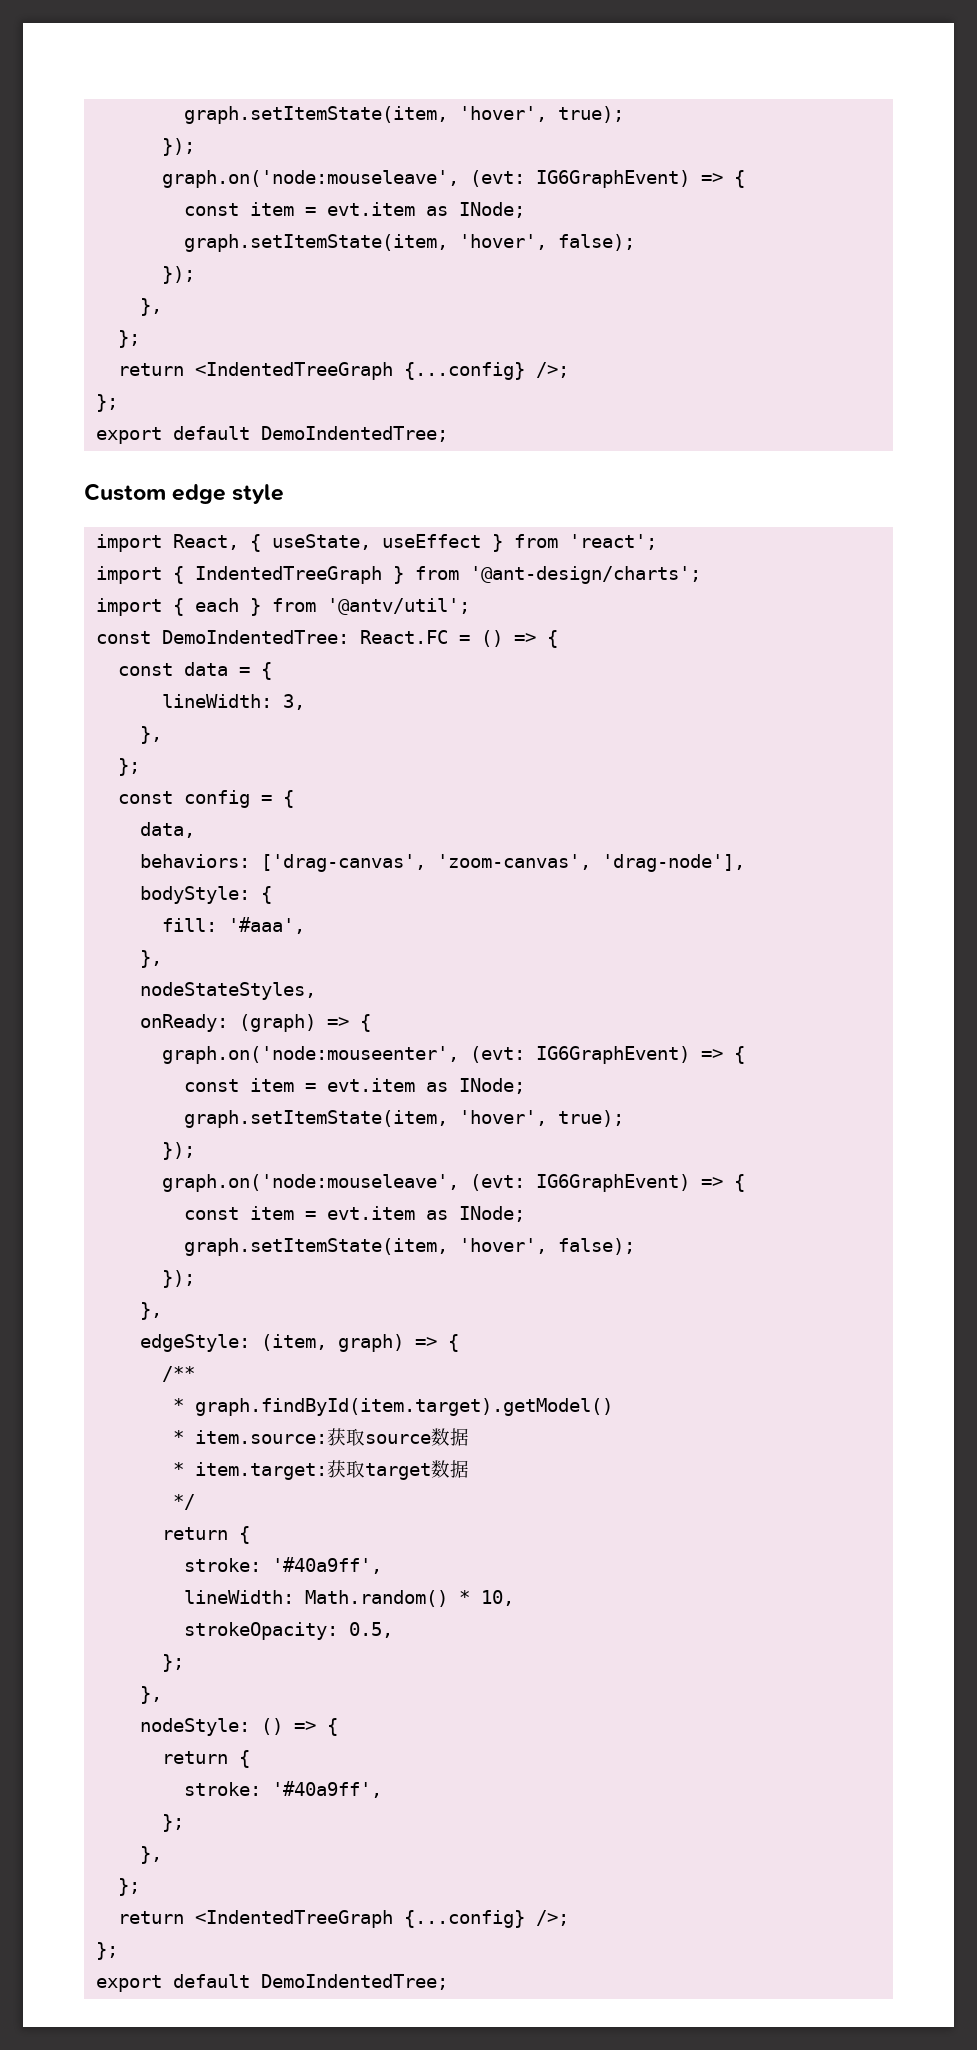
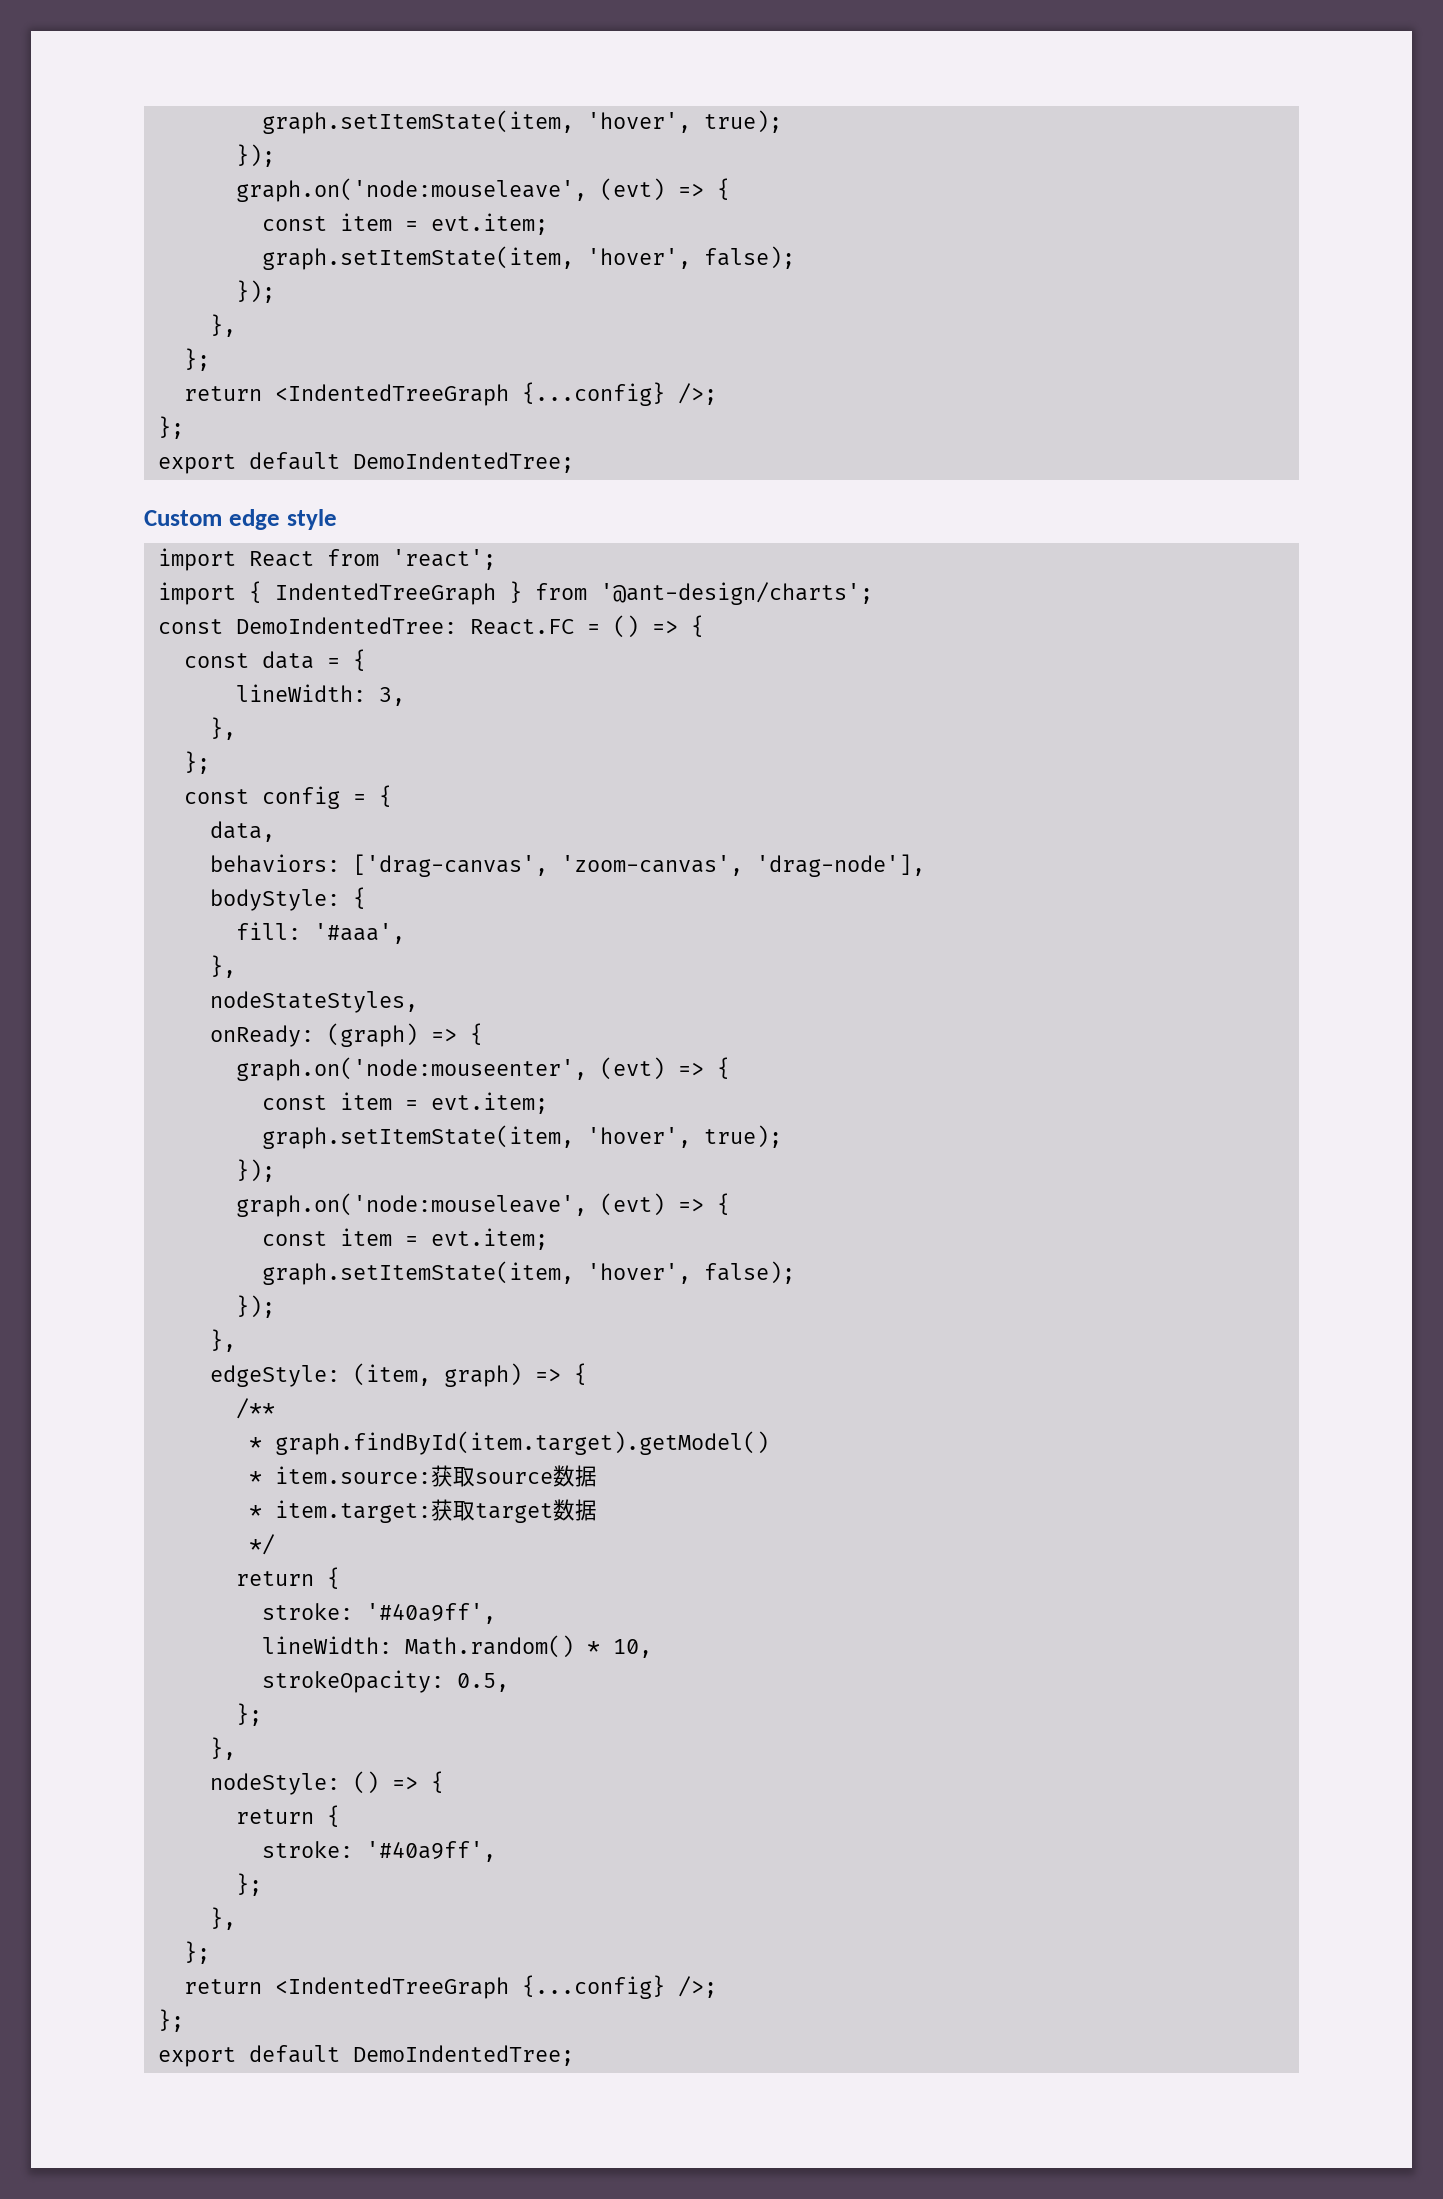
[184,106,624,124] [162,138,195,156] [162,170,745,188] [184,202,525,218] graph.setItemState(item, 'hover', true); // }); // graph.on('node:mouseleave', (evt: IG6GraphEvent) => { // const item = evt.item as INode; -> [261,110,782,134] [235,144,275,167] [235,178,730,202] [261,213,548,235] graph.setItemState(item, 'hover', true); // }); // graph.on('node:mouseleave', (evt) => { // const item = evt.item;
[173,534,503,552] React, { useState, useEffect } -> [248,551,314,567] React
[96,598,470,616] // import { each } from '@antv/util'; -> (873, 593) none
[470,1046,745,1064] [184,1078,525,1094] [184,1110,624,1128] [162,1142,195,1160] [162,1174,745,1192] [184,1206,525,1222] (evt: IG6GraphEvent) => { // const item = evt.item as INode; // graph.setItemState(item, 'hover', true); // }); // graph.on('node:mouseleave', (evt: IG6GraphEvent) => { // const item = evt.item as INode; -> [599,1057,730,1080] [261,1092,548,1114] [261,1125,782,1149] [235,1159,275,1182] [235,1193,730,1217] [261,1228,548,1250] (evt) => { // const item = evt.item; // graph.setItemState(item, 'hover', true); // }); // graph.on('node:mouseleave', (evt) => { // const item = evt.item;

